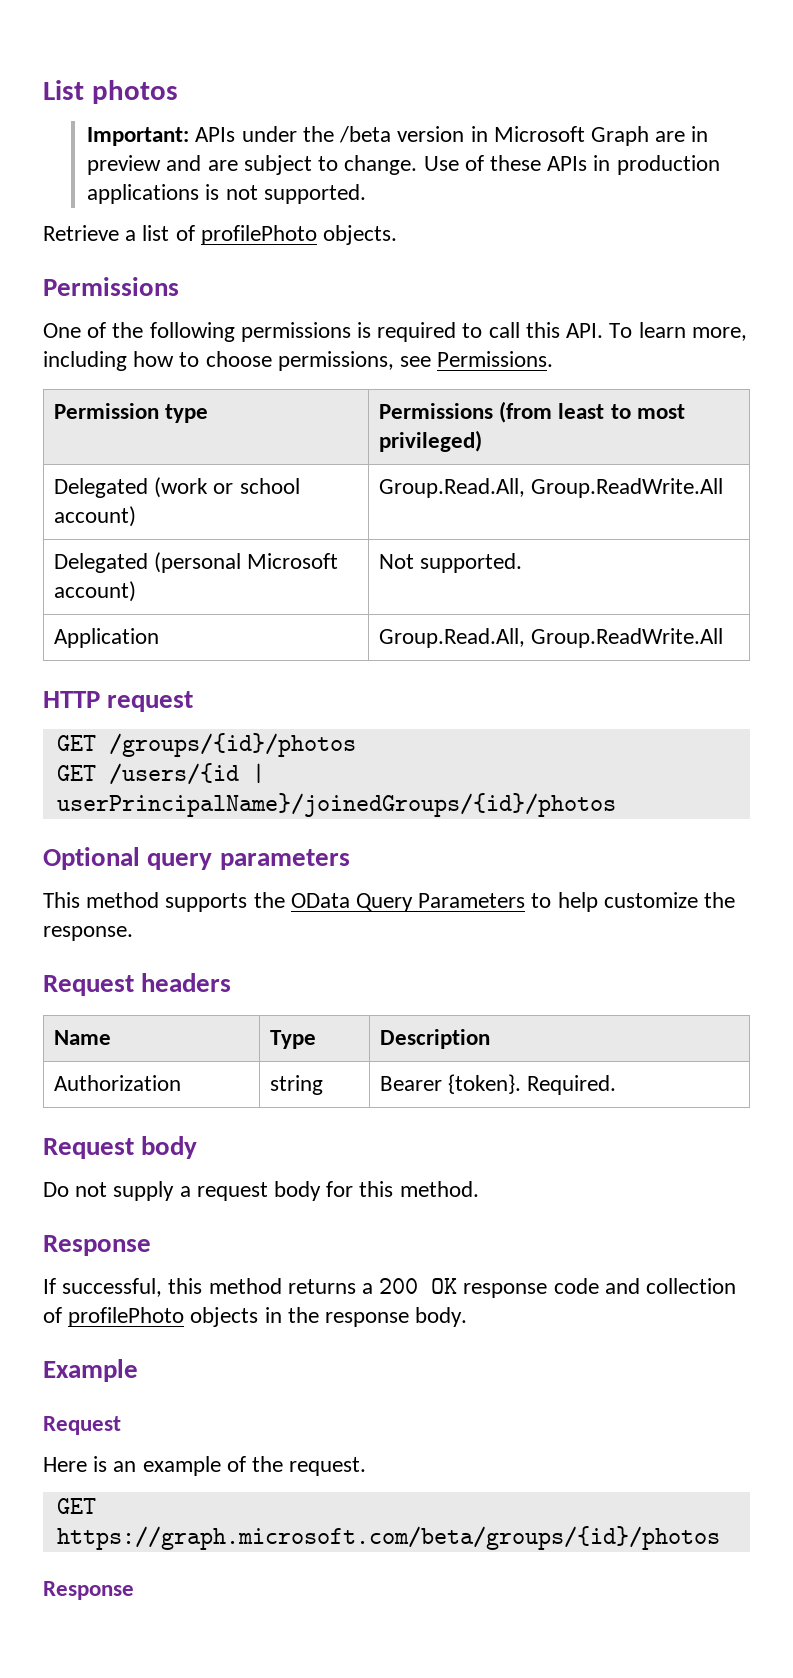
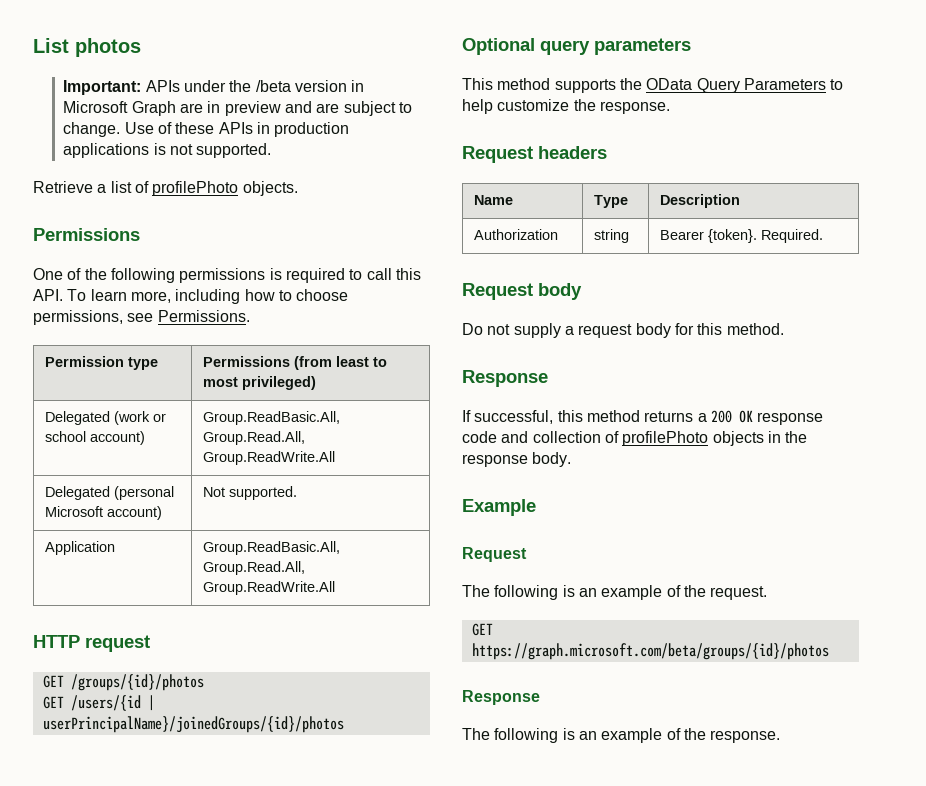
(137, 516) none -> [202,411,340,425] Group.ReadBasic.All,
(160, 638) none -> [202,541,340,555] Group.ReadBasic.All,
[43,1457,87,1472] Here -> [462,585,559,600] The following
(134, 1590) none -> [462,728,781,743] // The following is an example of the response.

